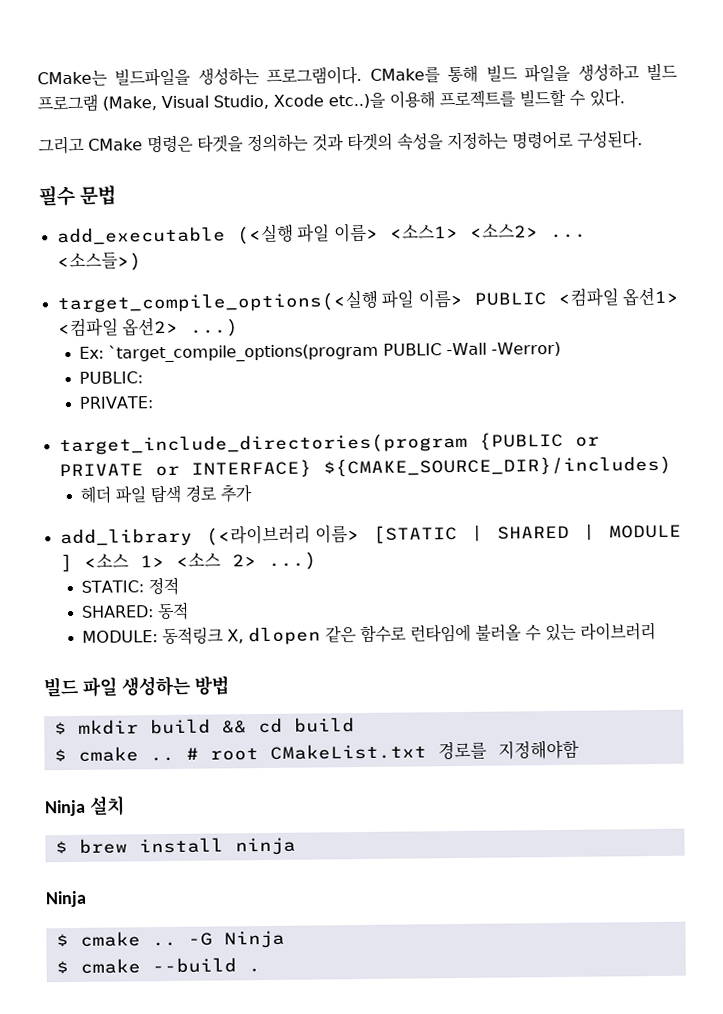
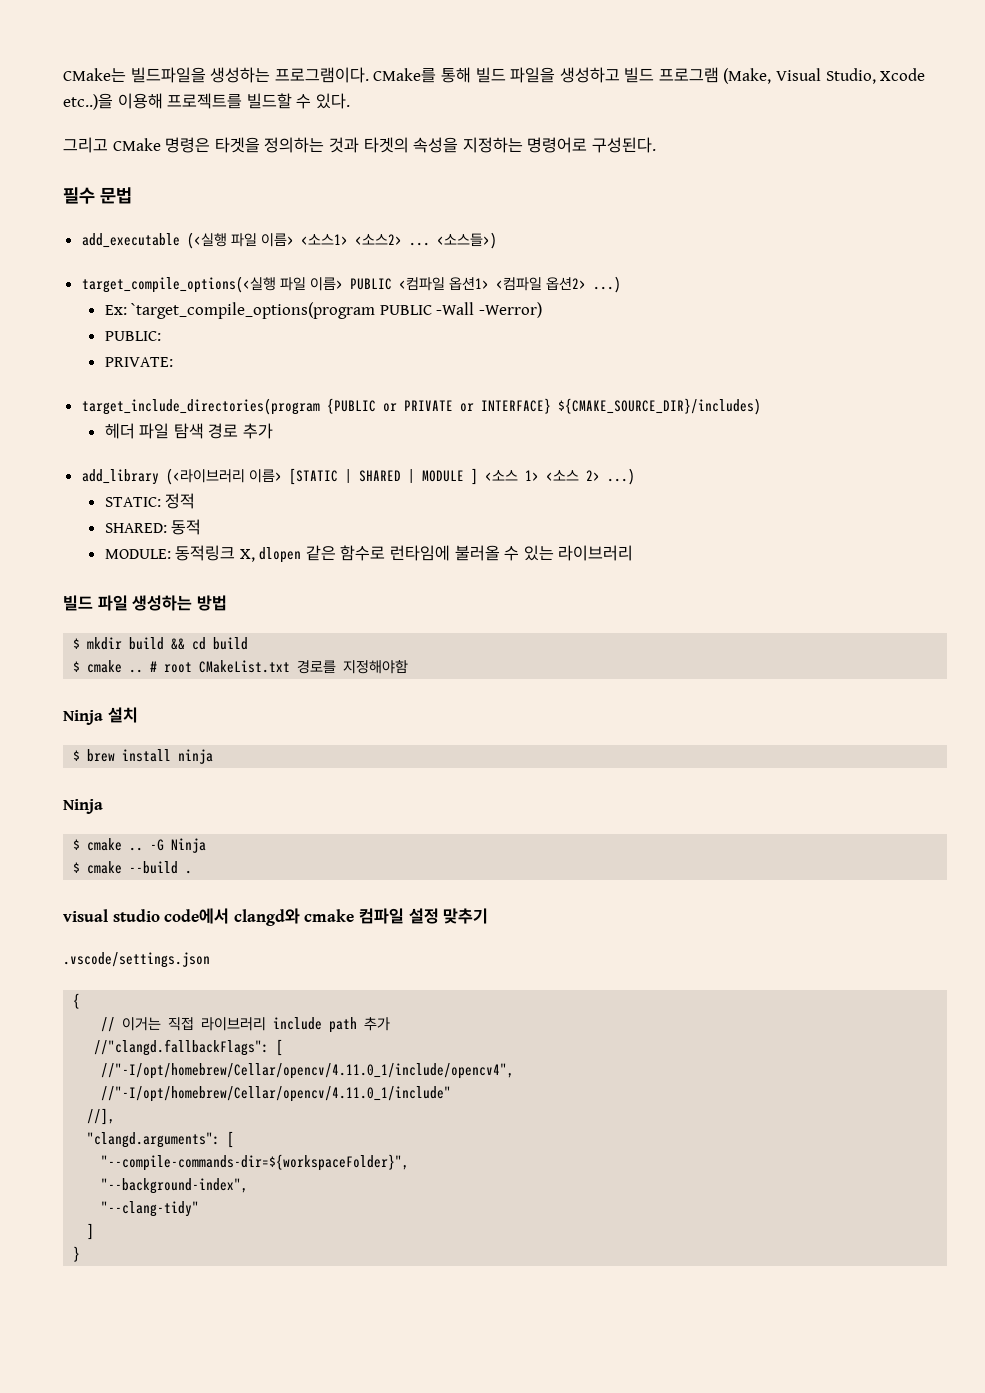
(261, 970) none -> [63,908,489,926] [63,952,210,968] [73,993,81,1009] [101,1017,391,1033] [94,1039,284,1056] [101,1063,515,1079] [101,1086,452,1102] [87,1108,116,1125] [87,1131,235,1148] [101,1154,410,1171] [101,1178,249,1194] [101,1201,200,1217] [87,1223,95,1240] [73,1246,81,1262] // visual studio code에서 clangd와 cmake 컴파일 설정 맞추기 // .vscode/settings.json // { // // 이거는 직접 라이브러리 include path 추가 // //"clangd.fallbackFlags": [ // //"-I/opt/homebrew/Cellar/opencv/4.11.0_1/include/opencv4", // //"-I/opt/homebrew/Cellar/opencv/4.11.0_1/include" // //], // "clangd.arguments": [ // "--compile-commands-dir=${workspaceFolder}", // "--background-index", // "--clang-tidy" // ] // }

